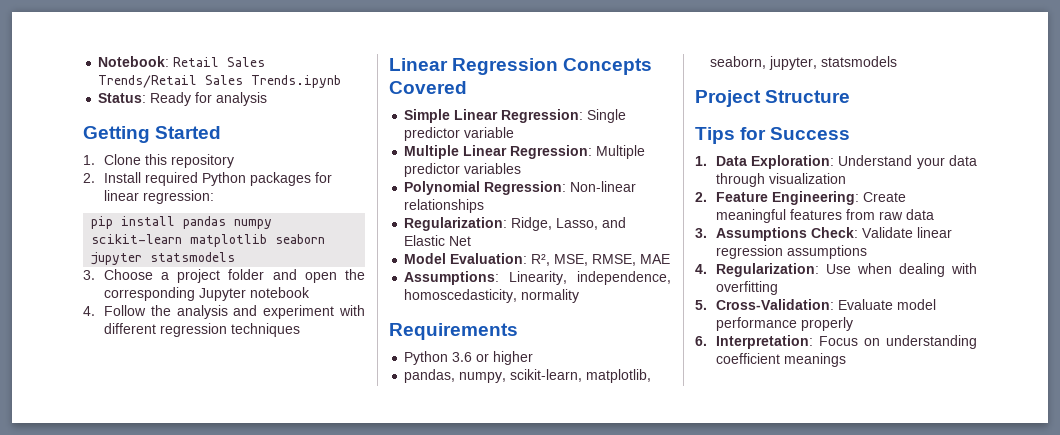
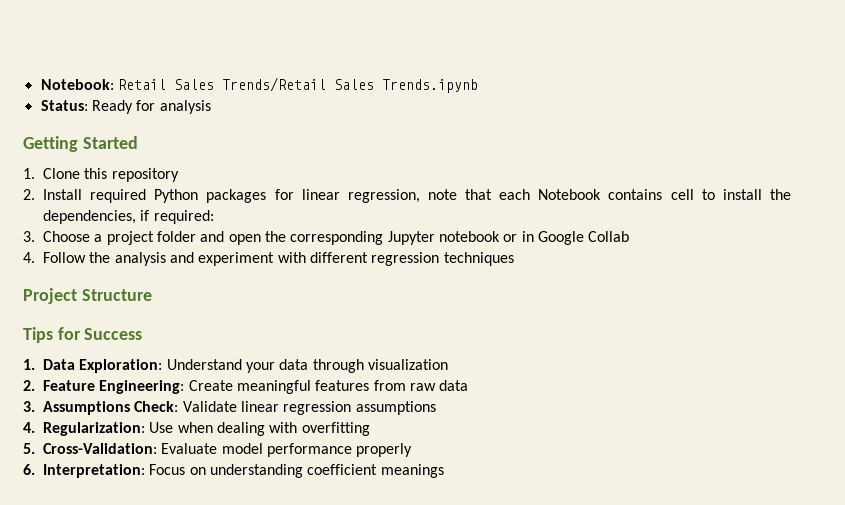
[142,190,214,204] [91,216,273,229] [91,234,326,247] [91,252,236,265] regression: // pip install pandas numpy scikit-learn matplotlib seaborn jupyter statsmodels -> [347,189,791,203] [43,210,214,224] regression, note that each Notebook contains cell to install the dependencies, if required:
(310, 292) none -> [503,231,630,245] or in Google Collab
[389,58,653,75] [389,81,467,94] [404,109,627,123] [404,127,515,141] [404,145,646,159] [404,163,522,177] [404,181,637,195] [404,199,485,213] [404,217,627,231] [404,235,472,246] [404,253,671,266] [404,271,671,285] [404,289,580,303] [389,323,518,340] [404,351,534,365] [404,369,652,383] [710,56,898,70] // Linear Regression Concepts Covered // Simple Linear Regression: Single predictor variable // Multiple Linear Regression: Multiple predictor variables // Polynomial Regression: Non-linear relationships // Regularization: Ridge, Lasso, and Elastic Net // Model Evaluation: R², MSE, RMSE, MAE // Assumptions: Linearity, independence, homoscedasticity, normality // Requirements // Python 3.6 or higher // pandas, numpy, scikit-learn, matplotlib, seaborn, jupyter, statsmodels -> (514, 259) none

